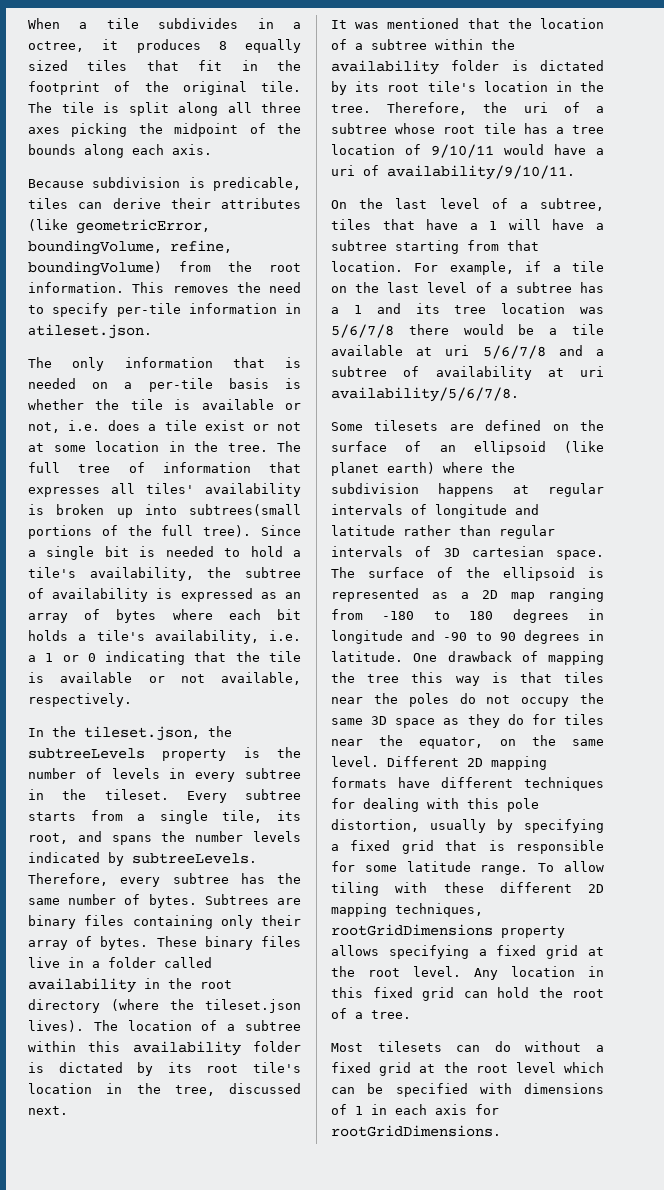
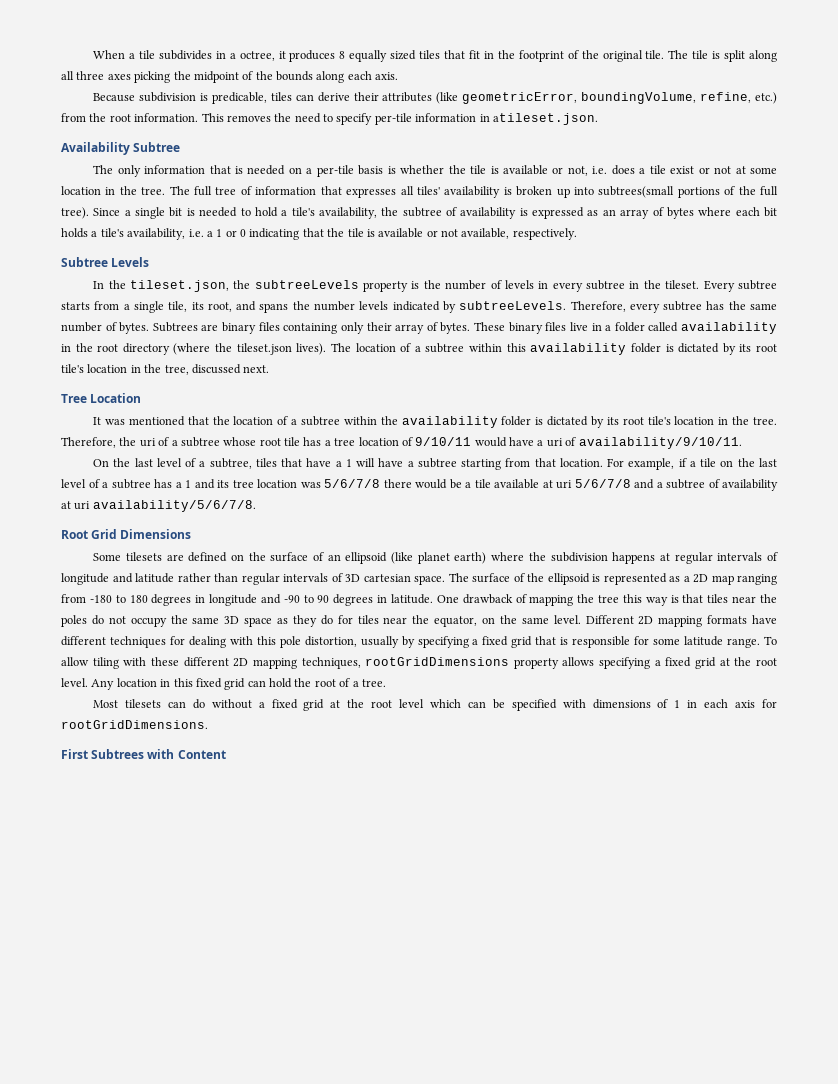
[28,261,162,276] boundingVolume) -> [755,92,778,104] etc.)
(152, 331) none -> [61,142,181,155] // Availability Subtree
(132, 700) none -> [61,257,150,267] // Subtree Levels
(68, 1110) none -> [61,393,142,403] // Tree Location
(519, 394) none -> [61,529,192,539] // Root Grid Dimensions
(501, 1131) none -> [61,749,226,759] // First Subtrees with Content

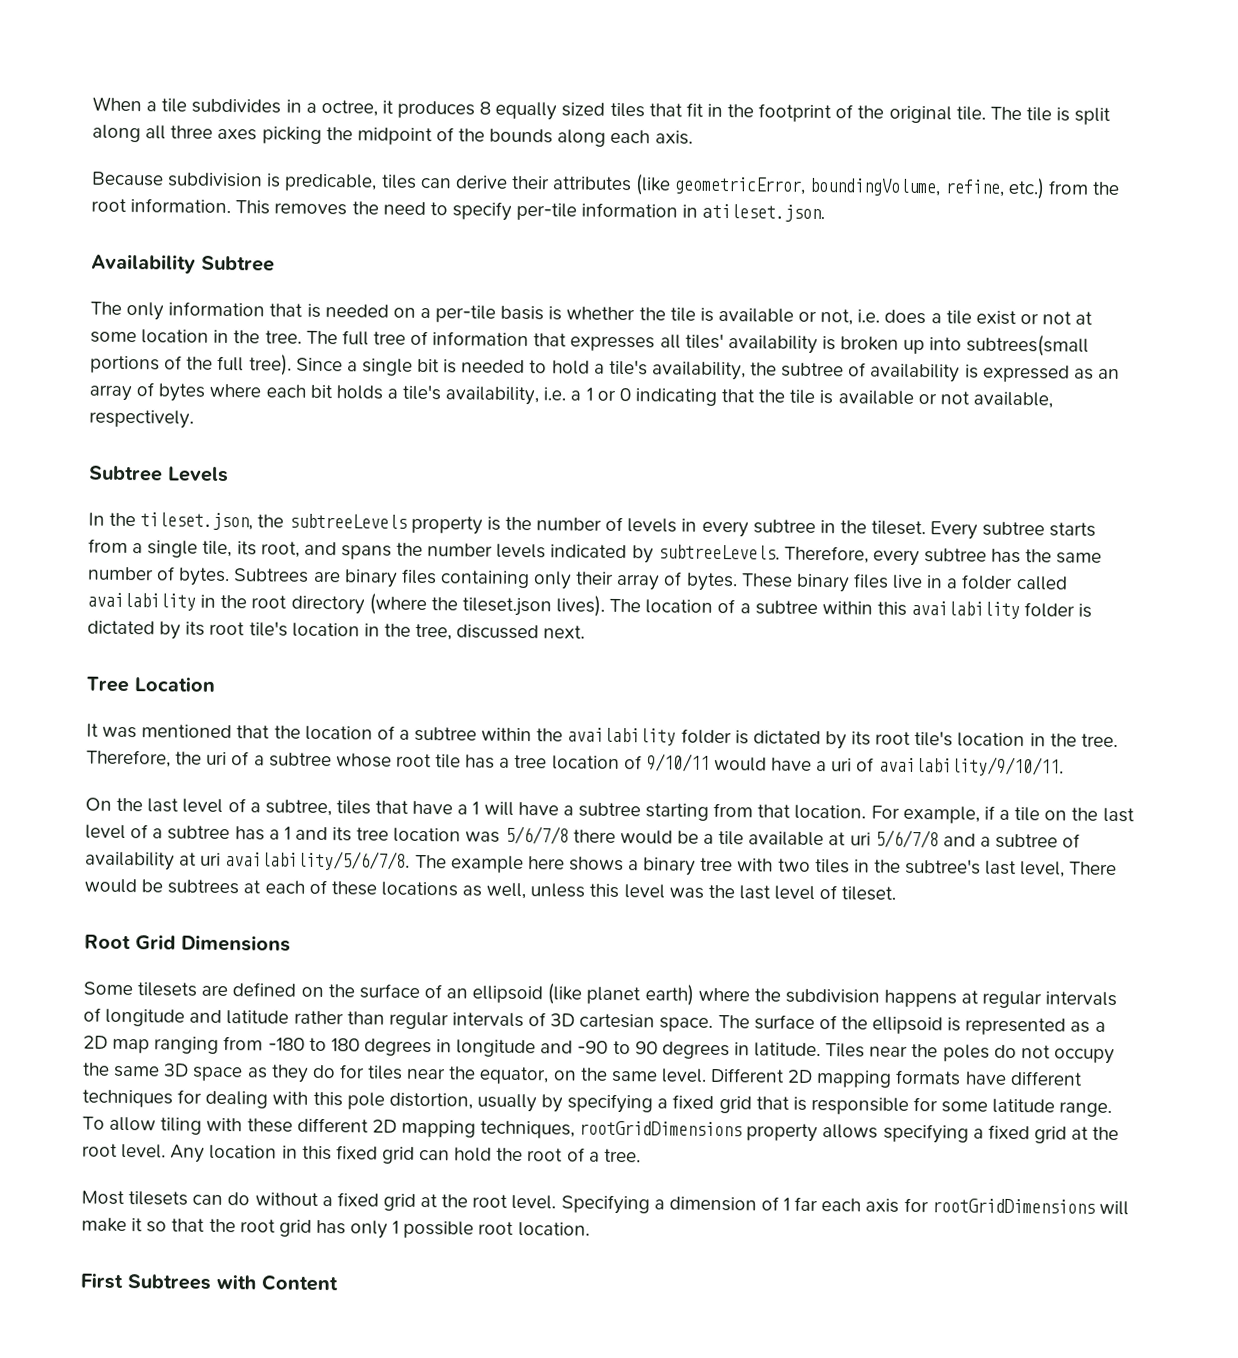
(256, 506) none -> [414,854,1118,878] [84,878,897,901] The example here shows a binary tree with two tiles in the subtree's last level, There would be subtrees at each of these locations as well, unless this level was the last level of tileset.
[436,594,729,606] One drawback of mapping the tree this way is that tiles -> [825,1043,866,1058] Tiles
[399,699,651,711] level which can be specified with dimensions -> [511,1194,757,1215] level. Specifying a dimension
[687,700,698,708] in -> [794,1196,819,1212] far
[61,720,208,729] rootGridDimensions. -> [931,1198,1129,1216] [81,1217,590,1239] rootGridDimensions will make it so that the root grid has only 1 possible root location.

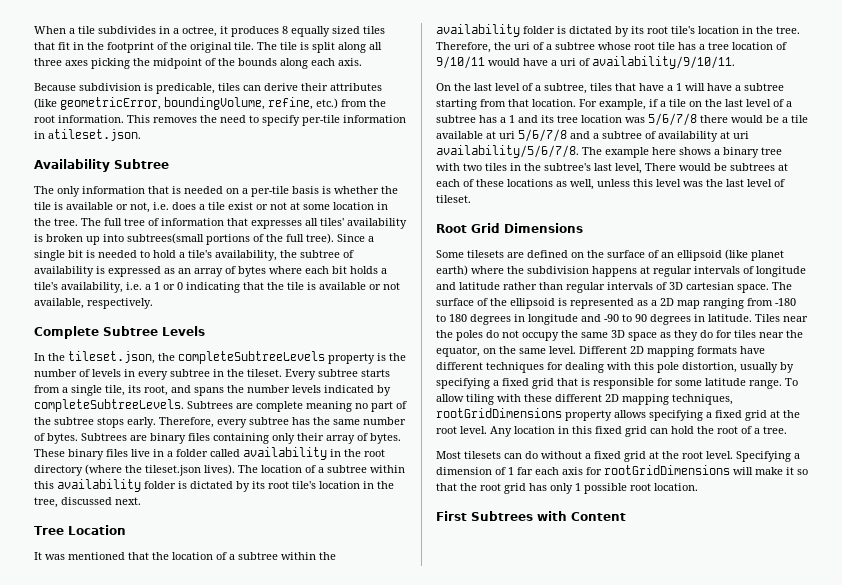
(194, 419) none -> [34,326,99,339] Complete
[288,513,407,529] subtreeLevels -> [178,351,325,364] completeSubtreeLevels
[657,544,780,560] subtreeLevels. -> [34,399,407,412] [34,417,156,428] completeSubtreeLevels. Subtrees are complete meaning no part of the subtree stops early.

